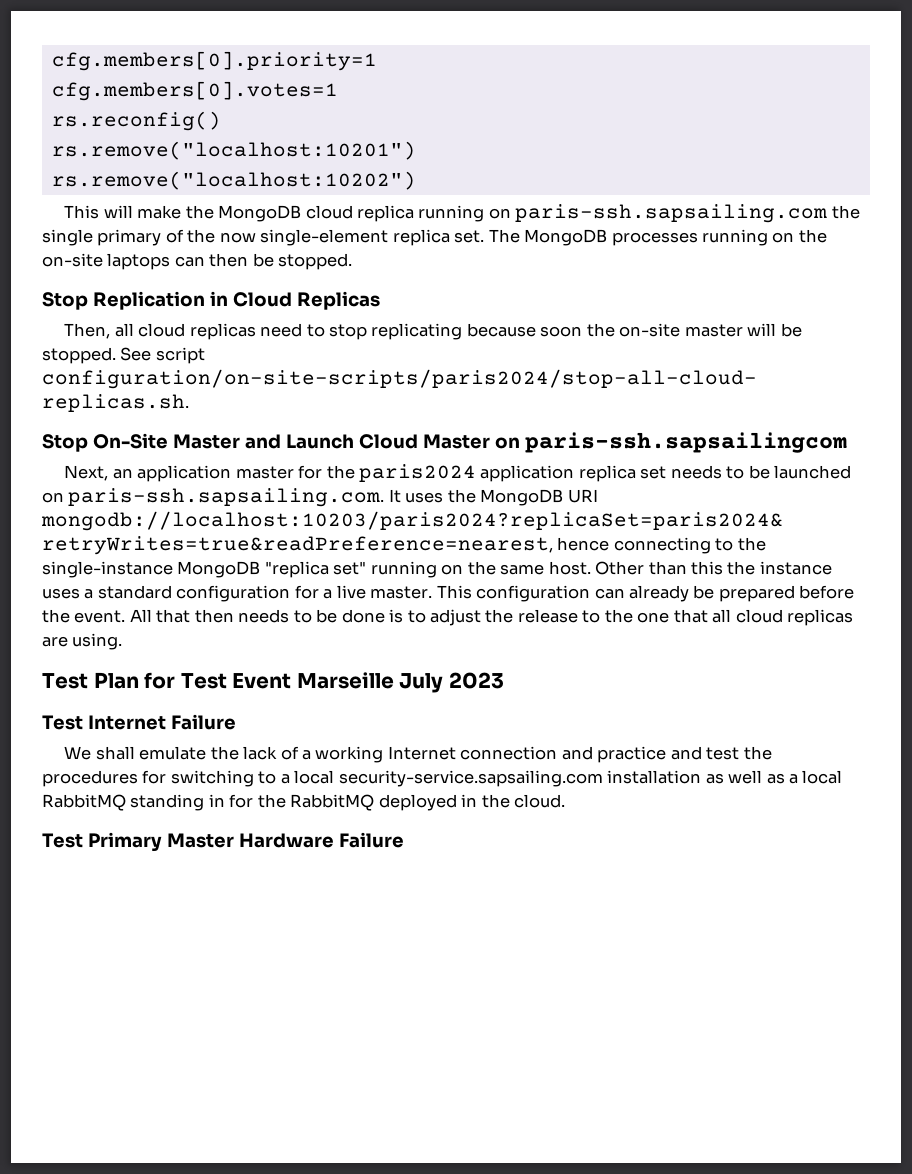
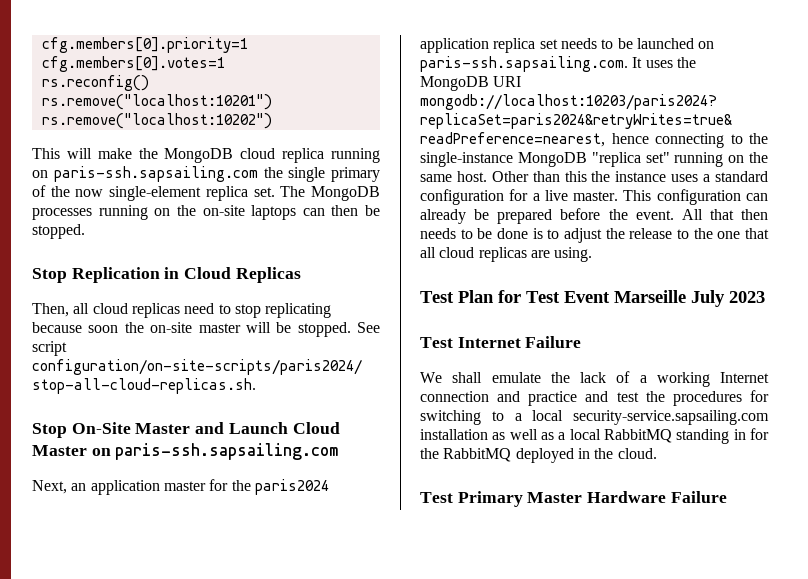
[524,432,847,453] paris-ssh.sapsailingcom -> [115,443,339,460] paris-ssh.sapsailing.com

